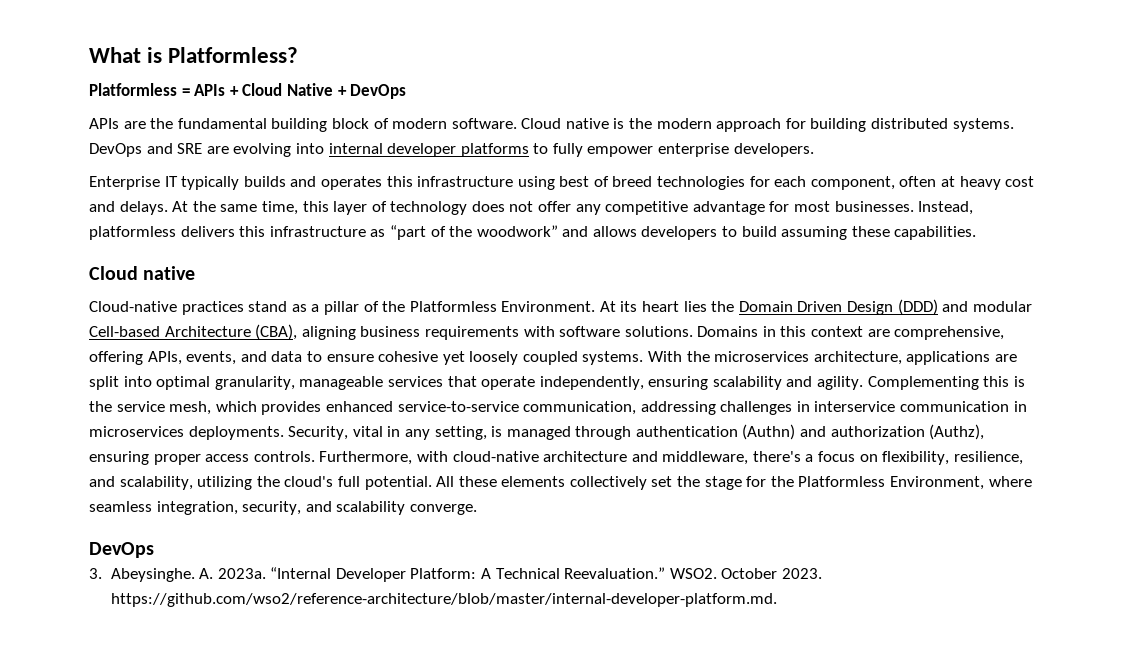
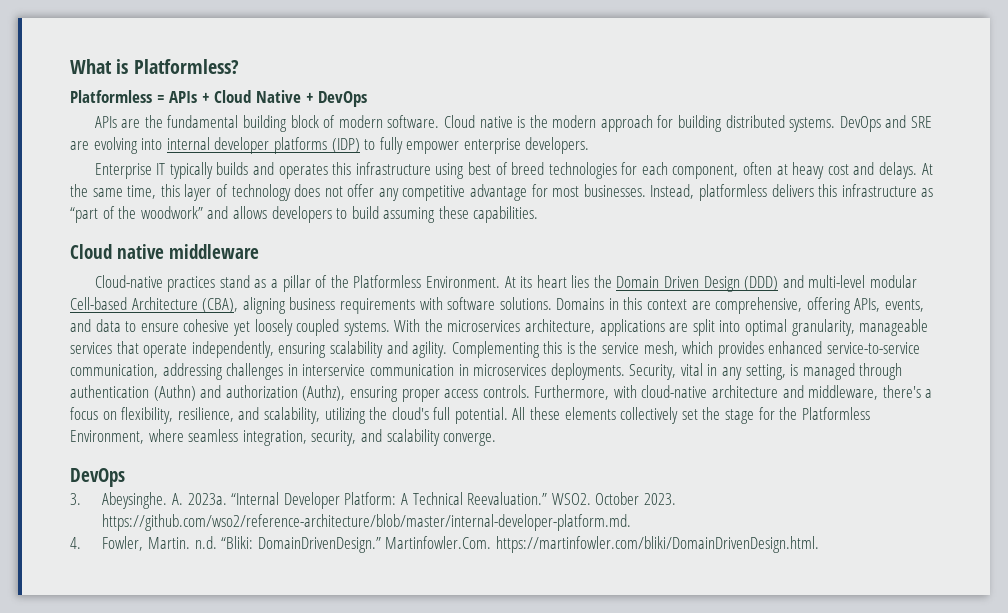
(529, 150) none -> [331,138,360,153] (IDP)
(196, 273) none -> [169,244,259,259] middleware
(969, 306) none -> [808,275,866,288] multi-level
(777, 600) none -> [70,536,819,553] // 4. Fowler, Martin. n.d. “Bliki: DomainDrivenDesign.” Martinfowler.Com. https://martinfowler.com/bliki/DomainDrivenDesign.html.

